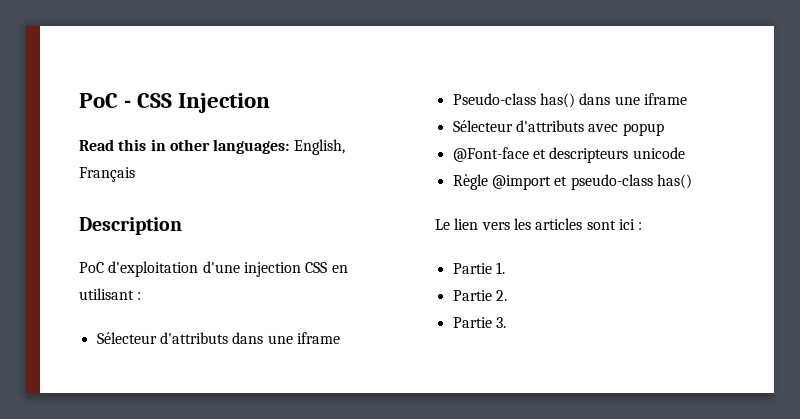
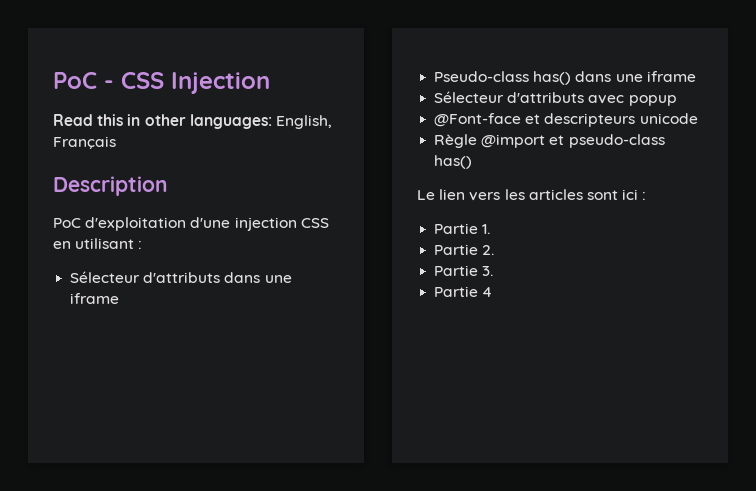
(506, 322) none -> [434,286,493,297] // Partie 4

